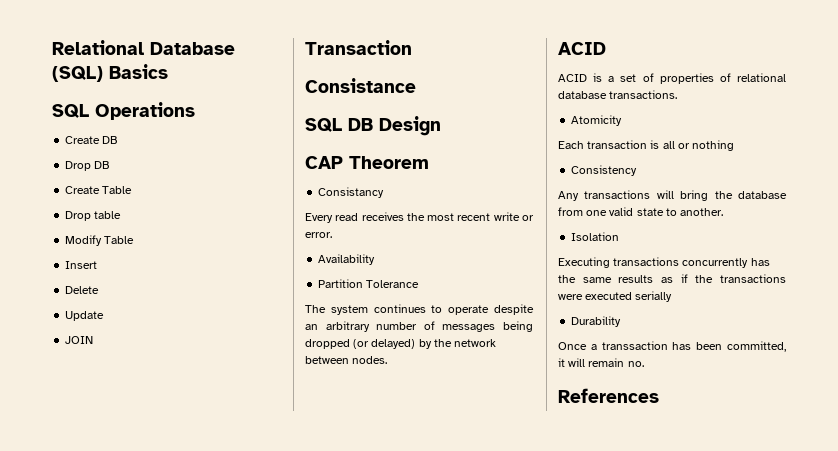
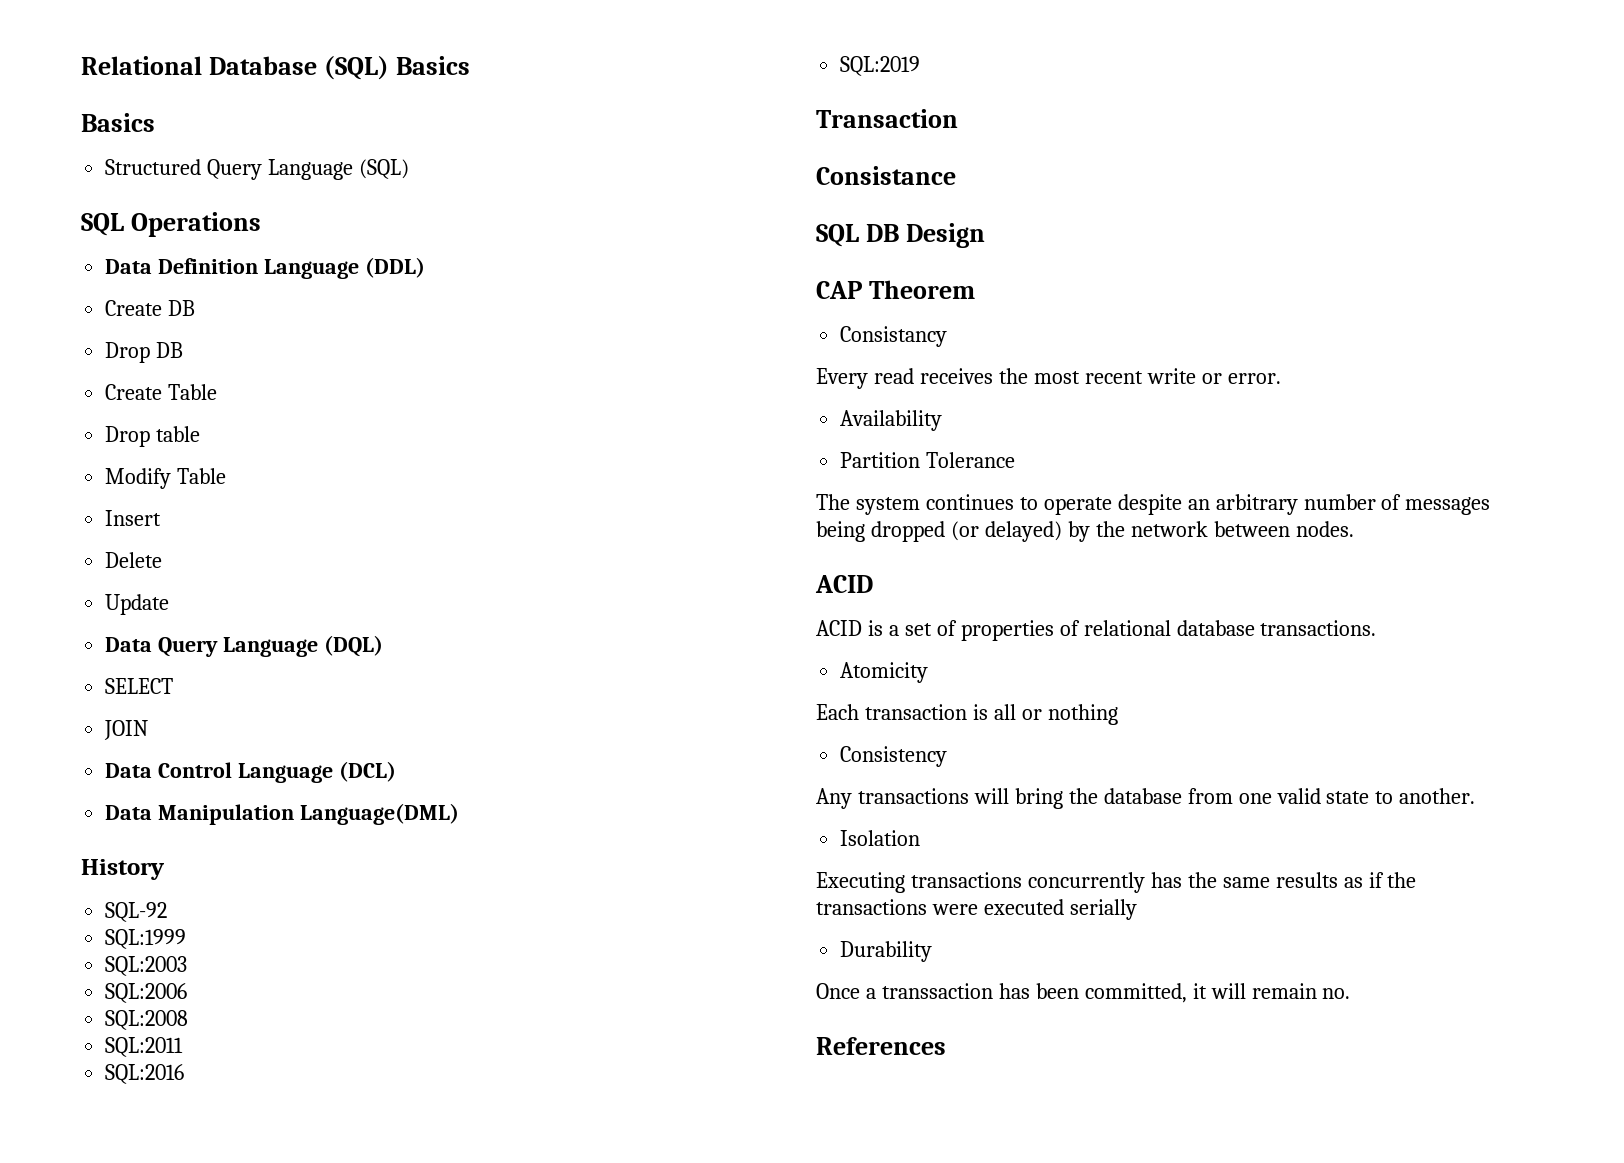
[52,102,195,120] SQL Operations -> [81,113,155,132] [105,159,410,180] [81,212,261,237] [105,257,426,279] Basics // Structured Query Language (SQL) // SQL Operations // Data Definition Language (DDL)
[65,336,94,344] JOIN -> [105,635,384,657] [105,678,174,694] [104,720,149,740] [105,761,397,783] [105,803,460,825] [81,859,165,880] [105,902,168,922] [105,929,187,949] [105,956,188,976] [105,983,188,1003] [105,1010,189,1030] [105,1037,184,1057] [105,1064,185,1084] [840,56,921,76] Data Query Language (DQL) // SELECT // JOIN // Data Control Language (DCL) // Data Manipulation Language(DML) // History // SQL-92 // SQL:1999 // SQL:2003 // SQL:2006 // SQL:2008 // SQL:2011 // SQL:2016 // SQL:2019

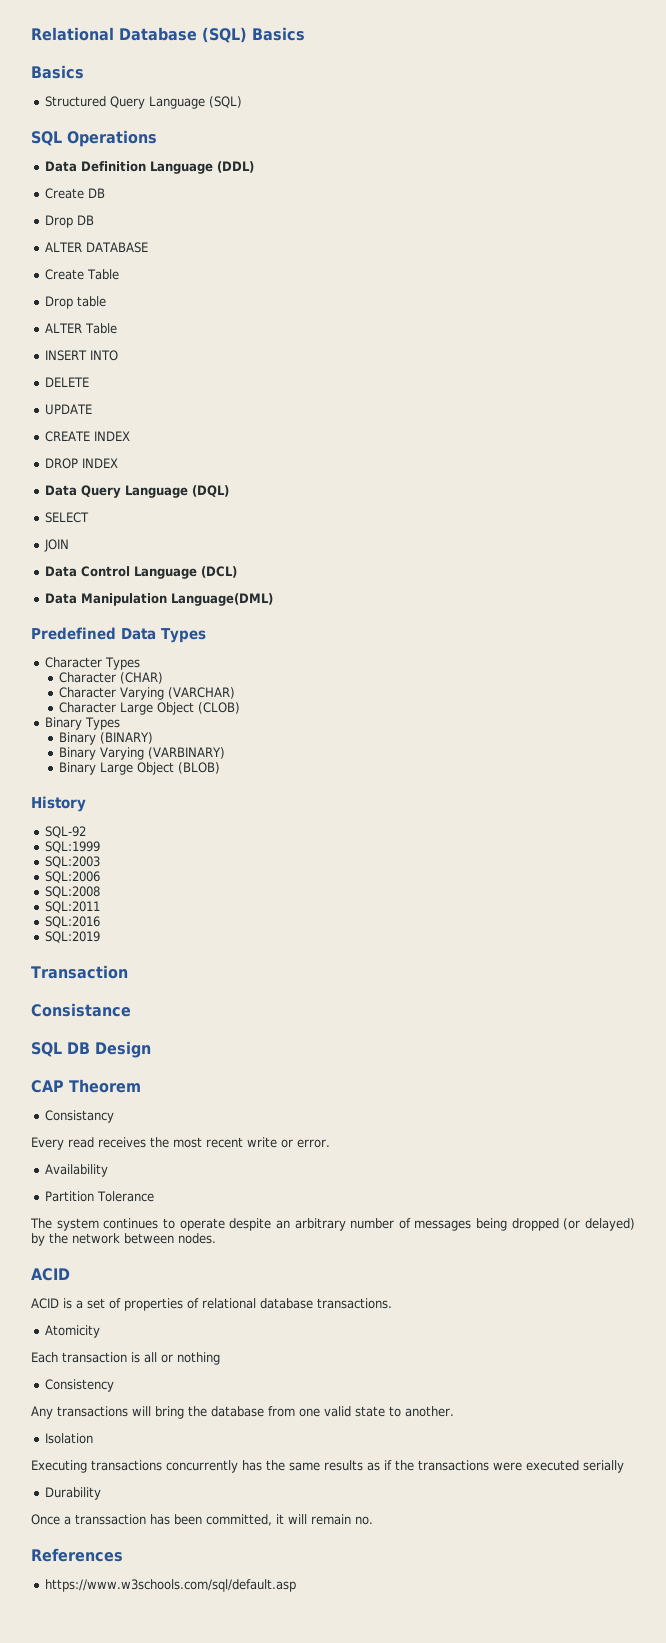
(184, 350) none -> [44,242,148,253] // ALTER DATABASE
[105,468,227,489] [105,510,162,526] [105,552,163,568] [105,594,170,615] Modify Table // Insert // Delete // Update -> [44,323,117,334] [44,350,118,361] [44,377,89,387] [44,404,92,415] [44,431,130,442] [44,458,118,469] ALTER Table // INSERT INTO // DELETE // UPDATE // CREATE INDEX // DROP INDEX
(460, 814) none -> [31,627,206,643] [44,657,140,670] [58,672,163,684] [58,687,235,700] [58,702,240,715] [44,717,120,730] [58,732,153,745] [58,747,225,760] [58,762,220,775] // Predefined Data Types // Character Types // Character (CHAR) // Character Varying (VARCHAR) // Character Large Object (CLOB) // Binary Types // Binary (BINARY) // Binary Varying (VARBINARY) // Binary Large Object (BLOB)
(946, 1046) none -> [44,1579,296,1592] // https://www.w3schools.com/sql/default.asp

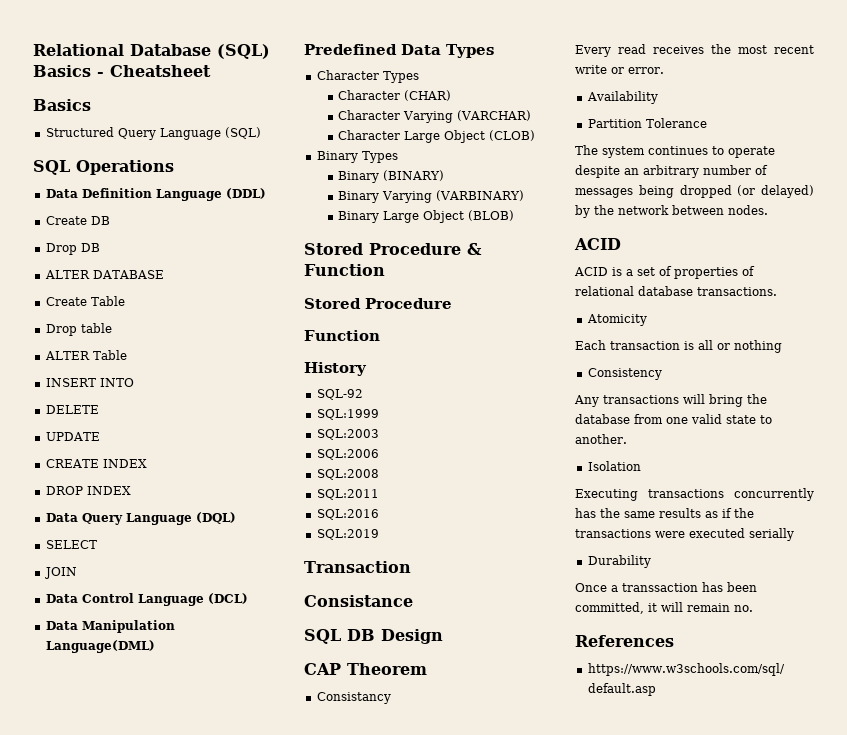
(305, 34) none -> [97,65,211,77] - Cheatsheet
(220, 768) none -> [304,243,482,255] [304,264,385,276] [304,298,452,309] [304,330,380,341] // Stored Procedure & Function // Stored Procedure // Function

